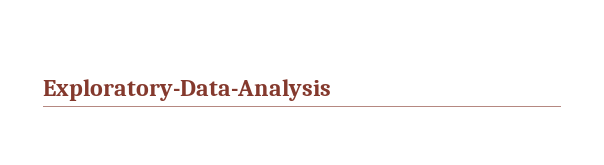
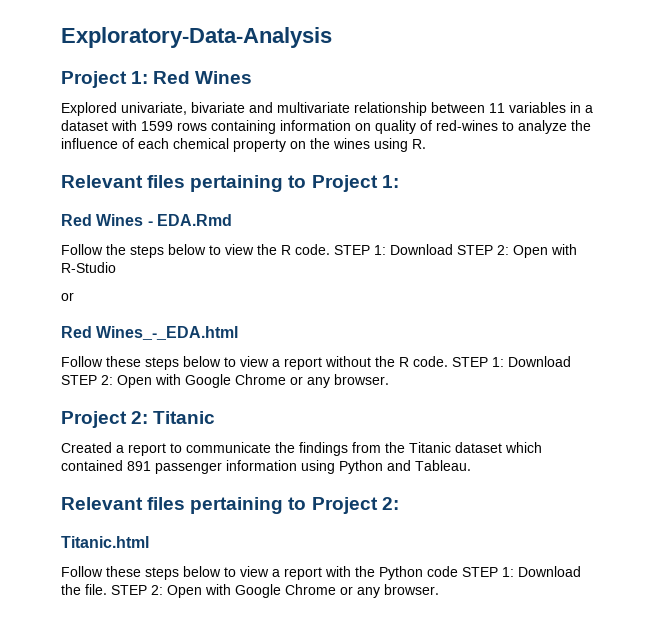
(331, 90) none -> [61,71,253,88] [61,102,593,116] [61,120,591,134] [61,138,426,152] [61,175,399,192] [61,214,232,226] [61,244,577,258] [61,262,116,273] [61,292,74,301] [61,326,239,340] [61,356,571,370] [61,374,389,388] [61,411,216,428] [61,442,542,456] [61,460,471,474] [61,497,399,514] [61,536,149,548] [61,566,581,580] [61,584,439,598] // Project 1: Red Wines // Explored univariate, bivariate and multivariate relationship between 11 variables in a dataset with 1599 rows containing information on quality of red-wines to analyze the influence of each chemical property on the wines using R. // Relevant files pertaining to Project 1: // Red Wines - EDA.Rmd // Follow the steps below to view the R code. STEP 1: Download STEP 2: Open with R-Studio // or // Red Wines_-_EDA.html // Follow these steps below to view a report without the R code. STEP 1: Download STEP 2: Open with Google Chrome or any browser. // Project 2: Titanic // Created a report to communicate the findings from the Titanic dataset which contained 891 passenger information using Python and Tableau. // Relevant files pertaining to Project 2: // Titanic.html // Follow these steps below to view a report with the Python code STEP 1: Download the file. STEP 2: Open with Google Chrome or any browser.

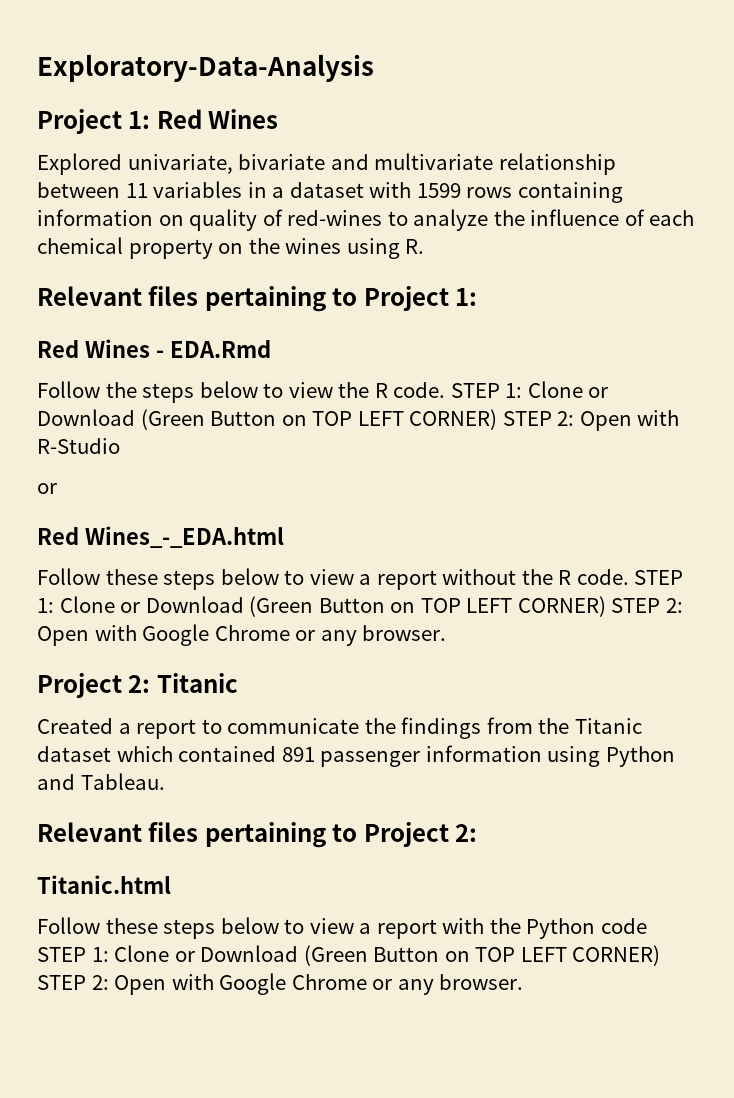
[390,244,453,255] Download -> [527,381,609,398] [37,409,498,430] Clone or Download (Green Button on TOP LEFT CORNER)
[508,356,571,367] Download -> [59,596,606,617] Clone or Download (Green Button on TOP LEFT CORNER)
[518,566,581,577] [61,584,107,595] Download the file. -> [114,945,661,966] Clone or Download (Green Button on TOP LEFT CORNER)

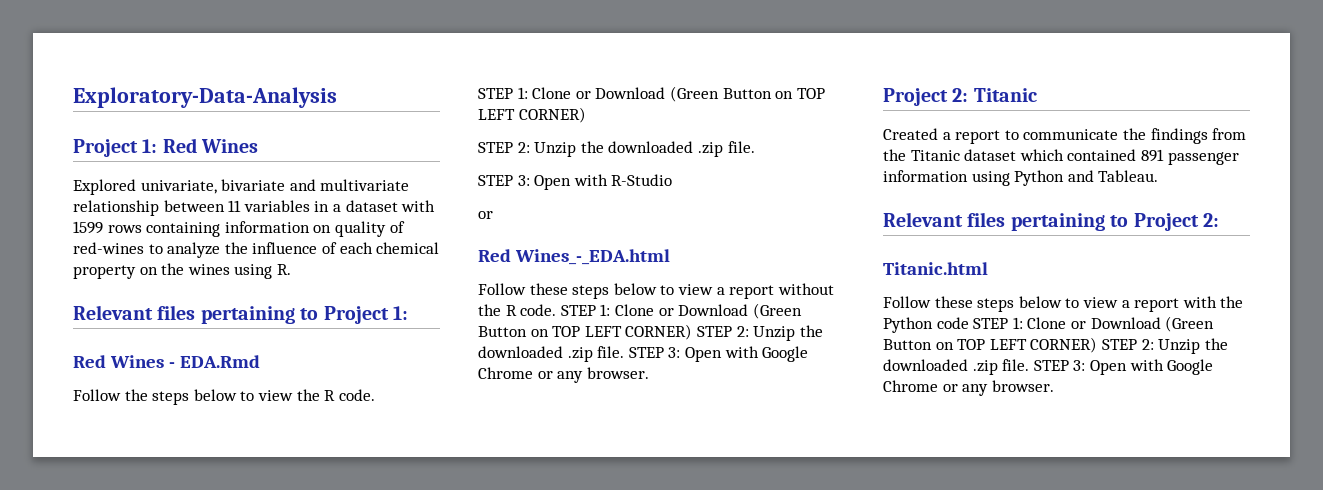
(446, 390) none -> (375, 395) //
[502,411,575,426] STEP 2: -> [478,141,755,157] [478,175,530,186] // STEP 2: Unzip the downloaded .zip file. // STEP 3:
(683, 605) none -> [753,325,823,341] [478,346,681,362] Unzip the downloaded .zip file. STEP 3:
(109, 982) none -> [1158,338,1228,354] [883,359,1086,375] Unzip the downloaded .zip file. STEP 3:

